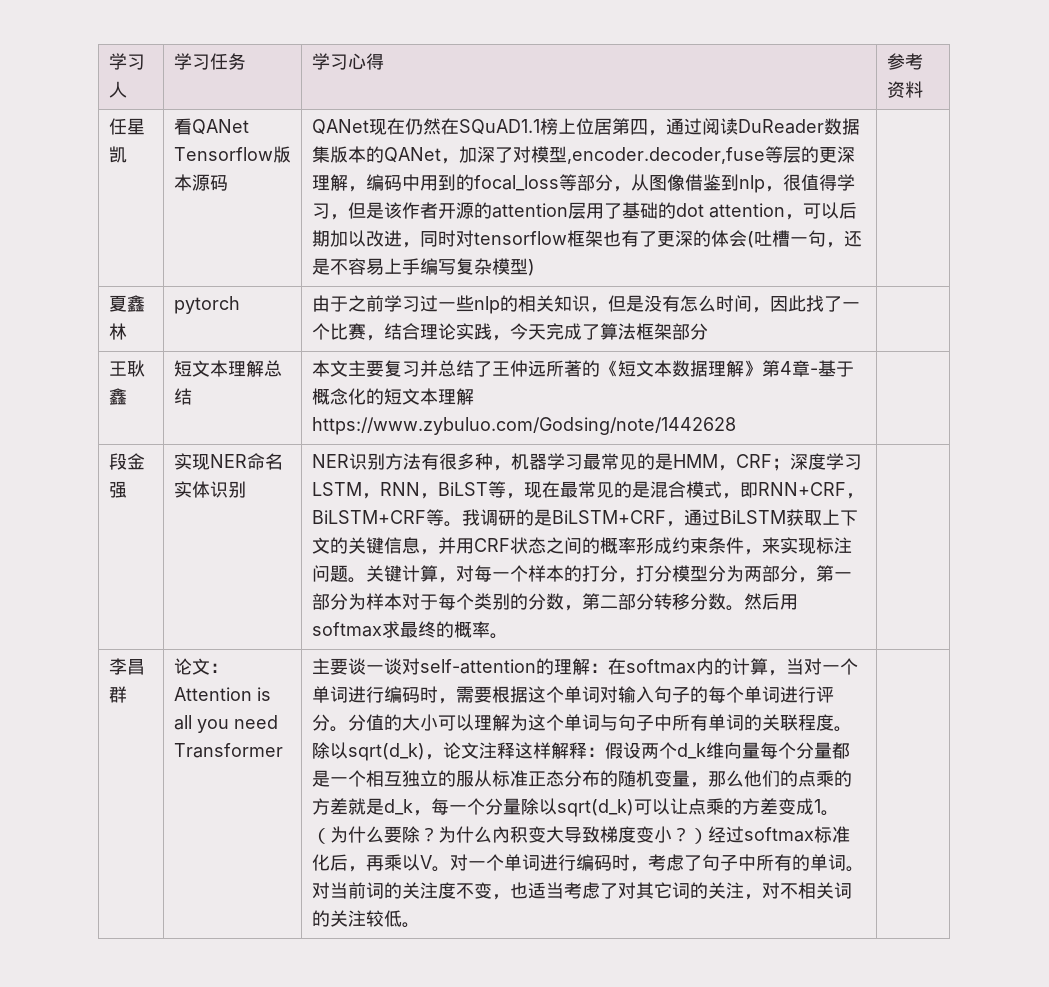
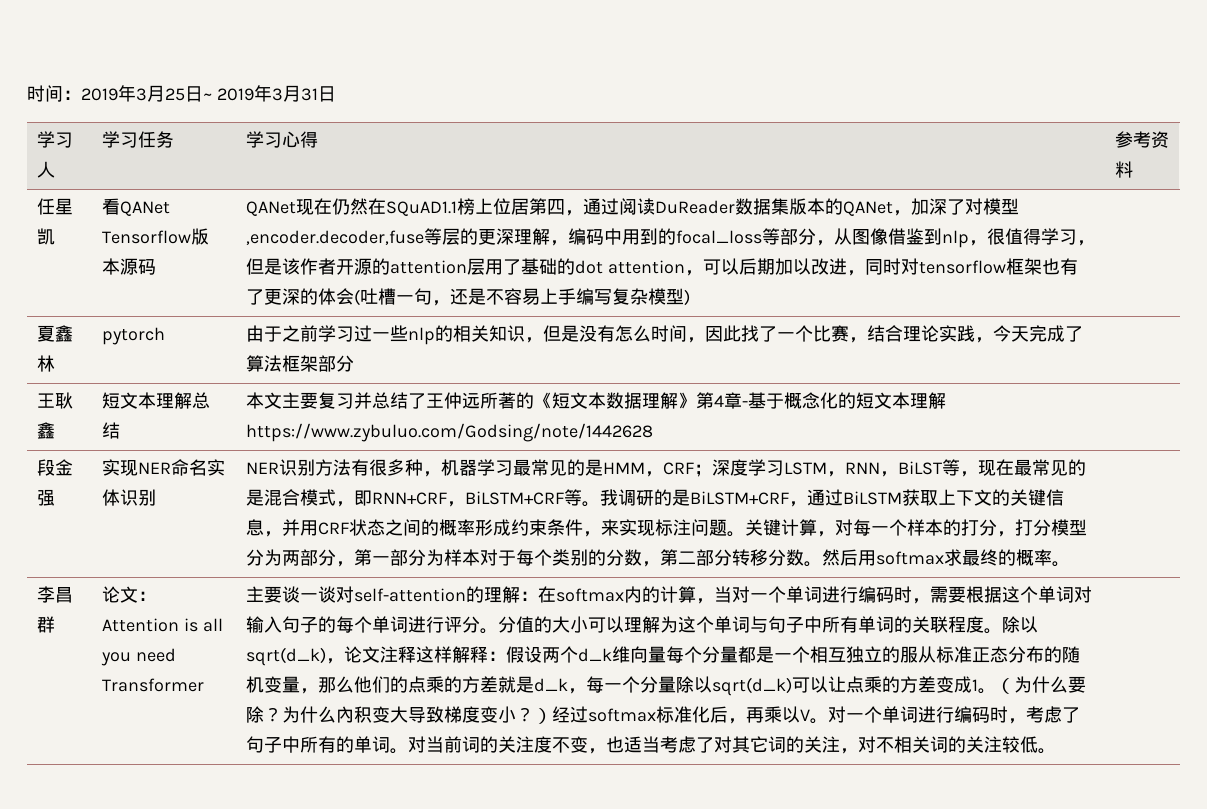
(108, 61) none -> [27,85,336,102] 时间：2019年3月25日~ 2019年3月31日 //

